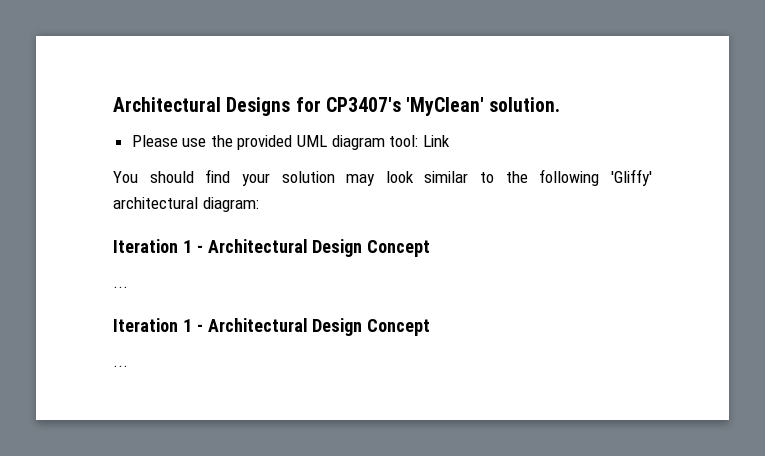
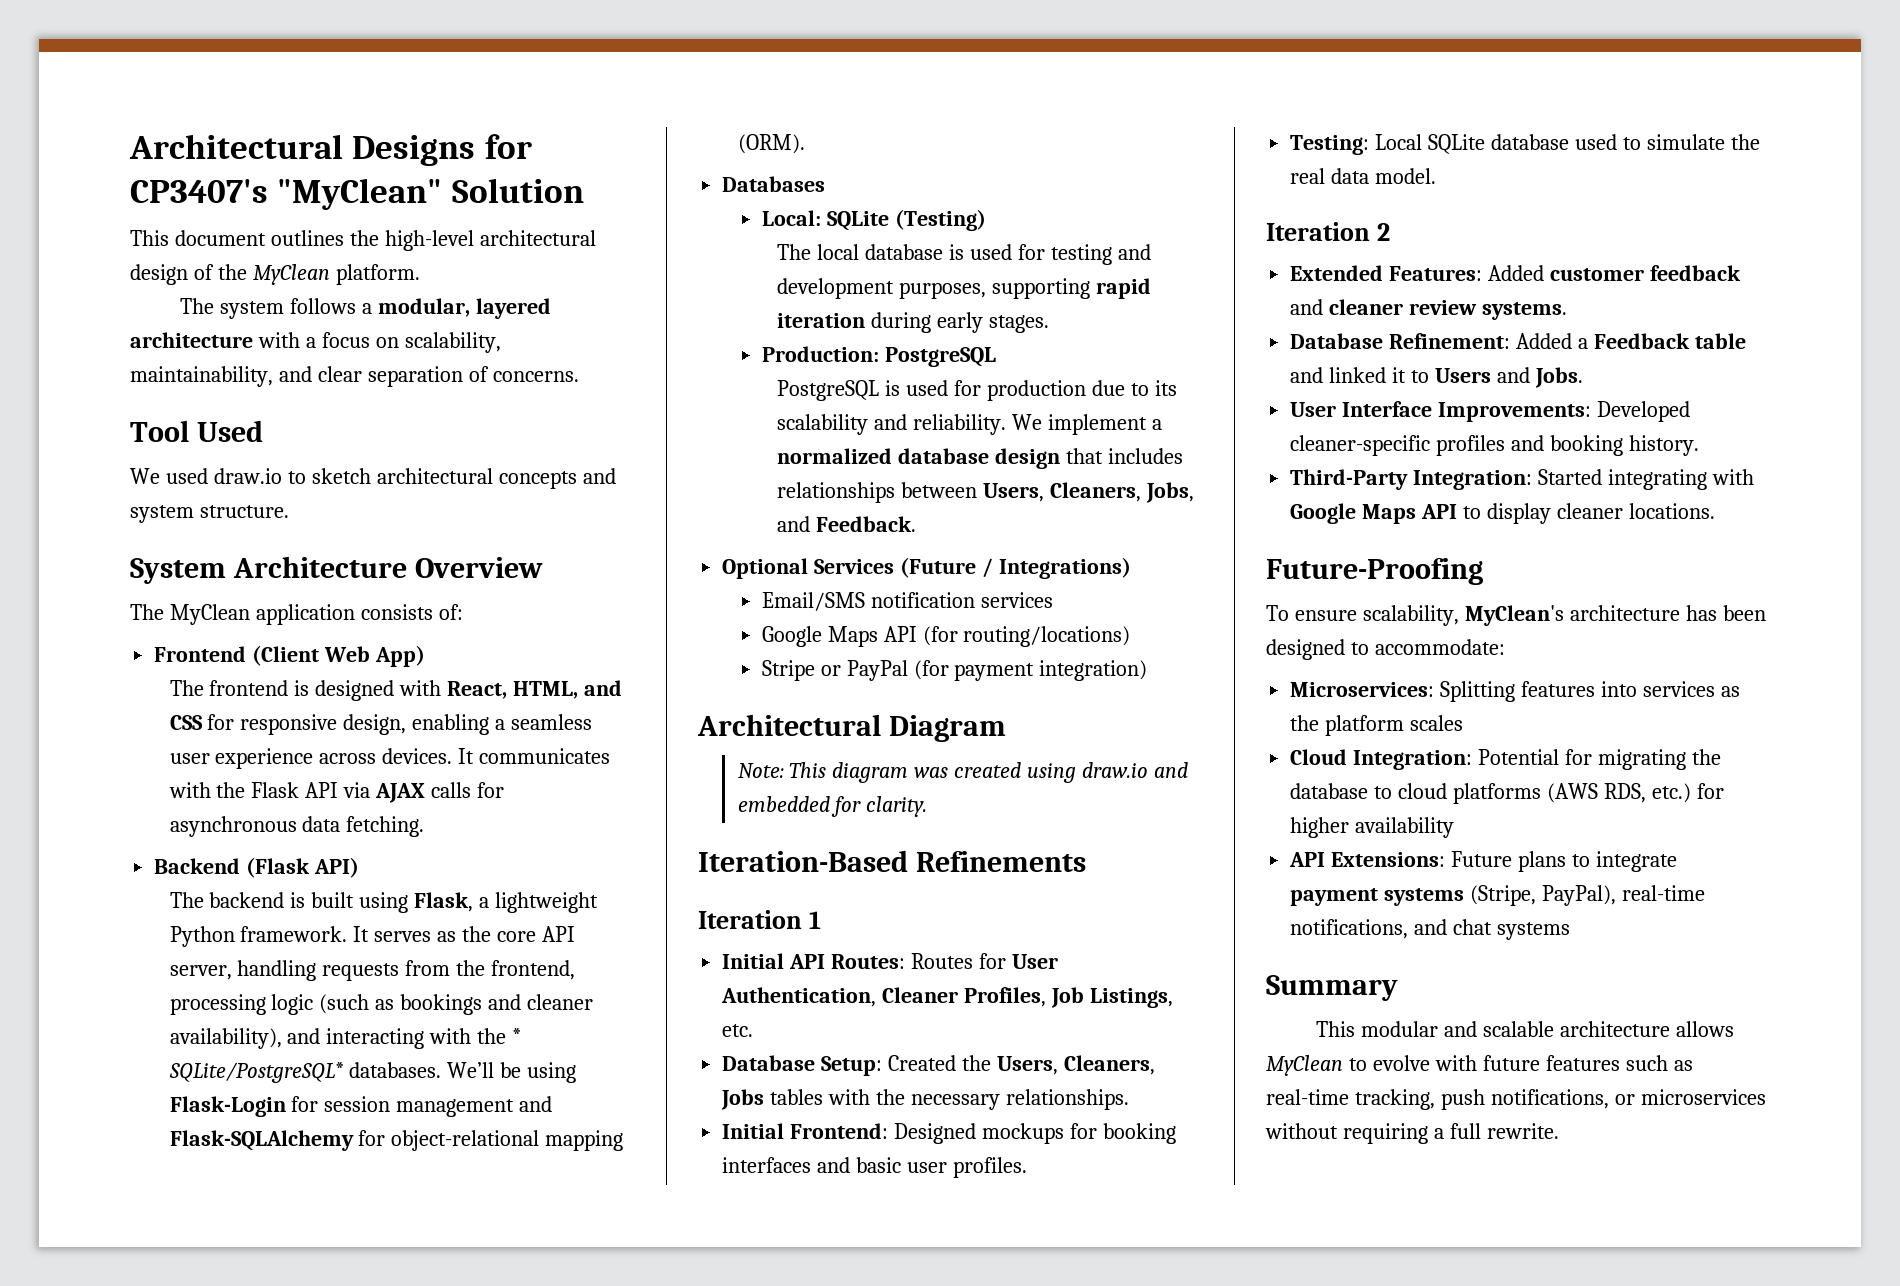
[406,97,561,116] [131,135,450,150] [113,169,652,186] [113,197,259,212] [113,239,431,257] [113,286,128,288] [113,318,431,336] [113,365,128,367] 'MyClean' solution. // Please use the provided UML diagram tool: Link // You should find your solution may look similar to the following 'Gliffy' architectural diagram: // Iteration 1 - Architectural Design Concept // ... // Iteration 1 - Architectural Design Concept // ... -> [277,178,584,210] [130,230,596,251] [130,264,420,285] [180,298,551,319] [130,332,501,353] [130,366,579,387] [130,420,263,442] [130,468,616,489] [130,505,289,523] [130,556,543,584] [130,604,463,625] [154,645,426,667] [169,680,623,701] [169,714,593,735] [169,748,611,769] [168,782,505,803] [169,816,425,837] [154,857,360,878] [169,892,599,913] [169,926,576,947] [169,960,576,981] [169,994,594,1015] [169,1028,522,1049] [168,1062,577,1083] [169,1096,553,1117] [169,1130,624,1151] [737,134,805,154] [722,176,826,192] [761,209,986,231] [777,244,1151,265] [777,278,1151,299] [777,312,1049,333] [761,346,996,367] [777,380,1177,401] [777,414,1162,435] [777,448,1183,469] [777,482,1194,503] [777,516,916,532] [722,557,1131,579] [761,592,1053,611] [761,626,1131,647] [761,660,1148,681] [697,714,1006,742] [737,762,1189,783] [737,796,928,817] [698,850,1086,872] [698,910,821,929] [722,953,1058,969] [721,987,1173,1008] [722,1024,754,1037] [722,1055,1155,1076] [721,1089,1129,1110] [722,1123,1176,1144] [722,1157,1027,1178] [1290,134,1760,155] [1290,168,1437,184] [1266,222,1390,241] [1290,265,1741,281] [1290,299,1568,320] [1290,333,1746,349] [1290,367,1583,388] [1290,401,1691,422] [1290,435,1699,456] [1290,469,1754,490] [1290,503,1715,524] [1266,558,1483,585] [1266,605,1766,626] [1266,639,1505,660] [1290,681,1740,702] [1290,715,1464,736] [1290,749,1721,770] [1290,783,1724,804] [1290,817,1455,838] [1289,851,1677,872] [1290,885,1705,906] [1290,919,1571,940] [1266,975,1398,1001] [1316,1021,1734,1037] [1266,1055,1693,1076] [1266,1089,1766,1110] [1265,1123,1559,1144] "MyClean" Solution // This document outlines the high-level architectural design of the MyClean platform. // The system follows a modular, layered architecture with a focus on scalability, maintainability, and clear separation of concerns. // Tool Used // We used draw.io to sketch architectural concepts and system structure. // System Architecture Overview // The MyClean application consists of: // Frontend (Client Web App) // The frontend is designed with React, HTML, and CSS for responsive design, enabling a seamless user experience across devices. It communicates with the Flask API via AJAX calls for asynchronous data fetching. // Backend (Flask API) // The backend is built using Flask, a lightweight Python framework. It serves as the core API server, handling requests from the frontend, processing logic (such as bookings and cleaner availability), and interacting with the * SQLite/PostgreSQL* databases. We’ll be using Flask-Login for session management and Flask-SQLAlchemy for object-relational mapping (ORM). // Databases // Local: SQLite (Testing) // The local database is used for testing and development purposes, supporting rapid iteration during early stages. // Production: PostgreSQL // PostgreSQL is used for production due to its scalability and reliability. We implement a normalized database design that includes relationships between Users, Cleaners, Jobs, and Feedback. // Optional Services (Future / Integrations) // Email/SMS notification services // Google Maps API (for routing/locations) // Stripe or PayPal (for payment integration) // Architectural Diagram // Note: This diagram was created using draw.io and embedded for clarity. // Iteration-Based Refinements // Iteration 1 // Initial API Routes: Routes for User Authentication, Cleaner Profiles, Job Listings, etc. // Database Setup: Created the Users, Cleaners, Jobs tables with the necessary relationships. // Initial Frontend: Designed mockups for booking interfaces and basic user profiles. // Testing: Local SQLite database used to simulate the real data model. // Iteration 2 // Extended Features: Added customer feedback and cleaner review systems. // Database Refinement: Added a Feedback table and linked it to Users and Jobs. // User Interface Improvements: Developed cleaner-specific profiles and booking history. // Third-Party Integration: Started integrating with Google Maps API to display cleaner locations. // Future-Proofing // To ensure scalability, MyClean's architecture has been designed to accommodate: // Microservices: Splitting features into services as the platform scales // Cloud Integration: Potential for migrating the database to cloud platforms (AWS RDS, etc.) for higher availability // API Extensions: Future plans to integrate payment systems (Stripe, PayPal), real-time notifications, and chat systems // Summary // This modular and scalable architecture allows MyClean to evolve with future features such as real-time tracking, push notifications, or microservices without requiring a full rewrite.

